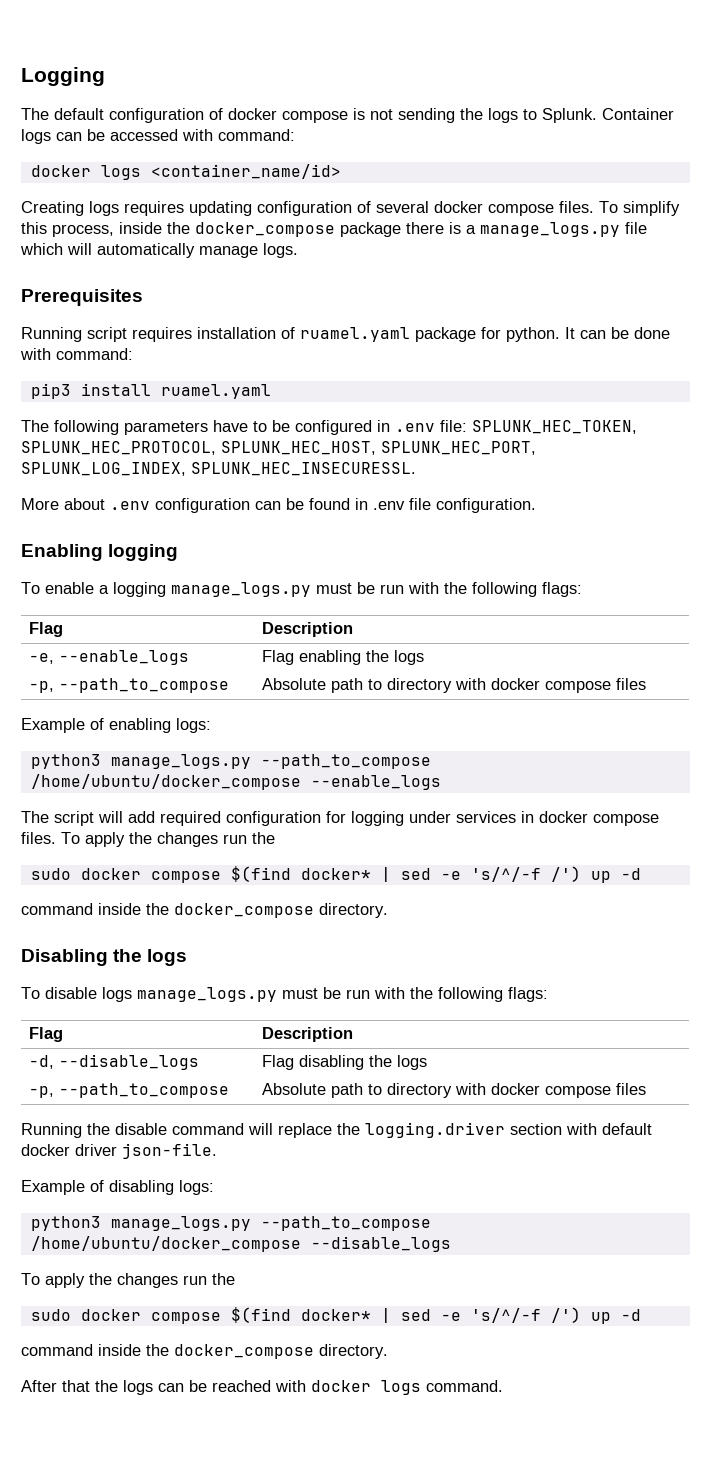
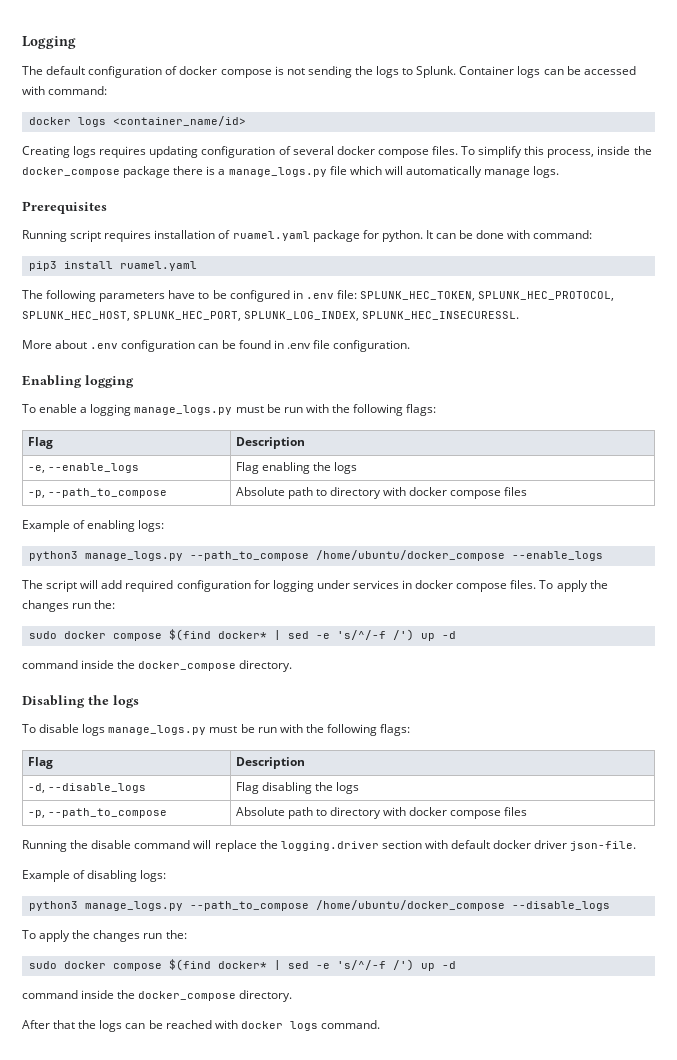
[252,832,275,844] the -> [94,600,116,609] the:
[212,1273,235,1285] the -> [165,930,187,939] the:

